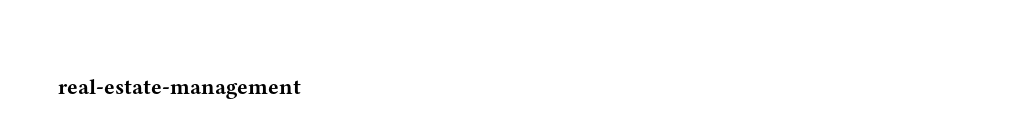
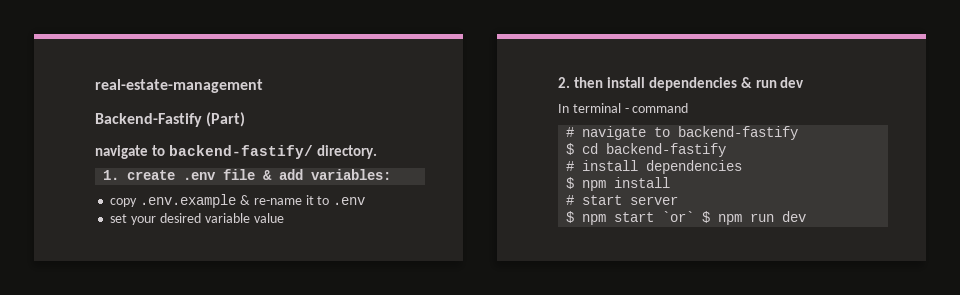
(301, 89) none -> [95,112,246,127] [95,145,377,159] [103,169,392,180] [110,194,366,208] [110,213,284,225] [558,77,805,91] [558,103,689,113] [566,126,799,140] [566,143,727,157] [566,160,743,174] [566,177,671,191] [566,195,679,205] [566,211,807,225] // Backend-Fastify (Part) // navigate to backend-fastify/ directory. // 1. create .env file & add variables: // copy .env.example & re-name it to .env // set your desired variable value // 2. then install dependencies & run dev // In terminal - command // # navigate to backend-fastify // $ cd backend-fastify // # install dependencies // $ npm install // # start server // $ npm start `or` $ npm run dev

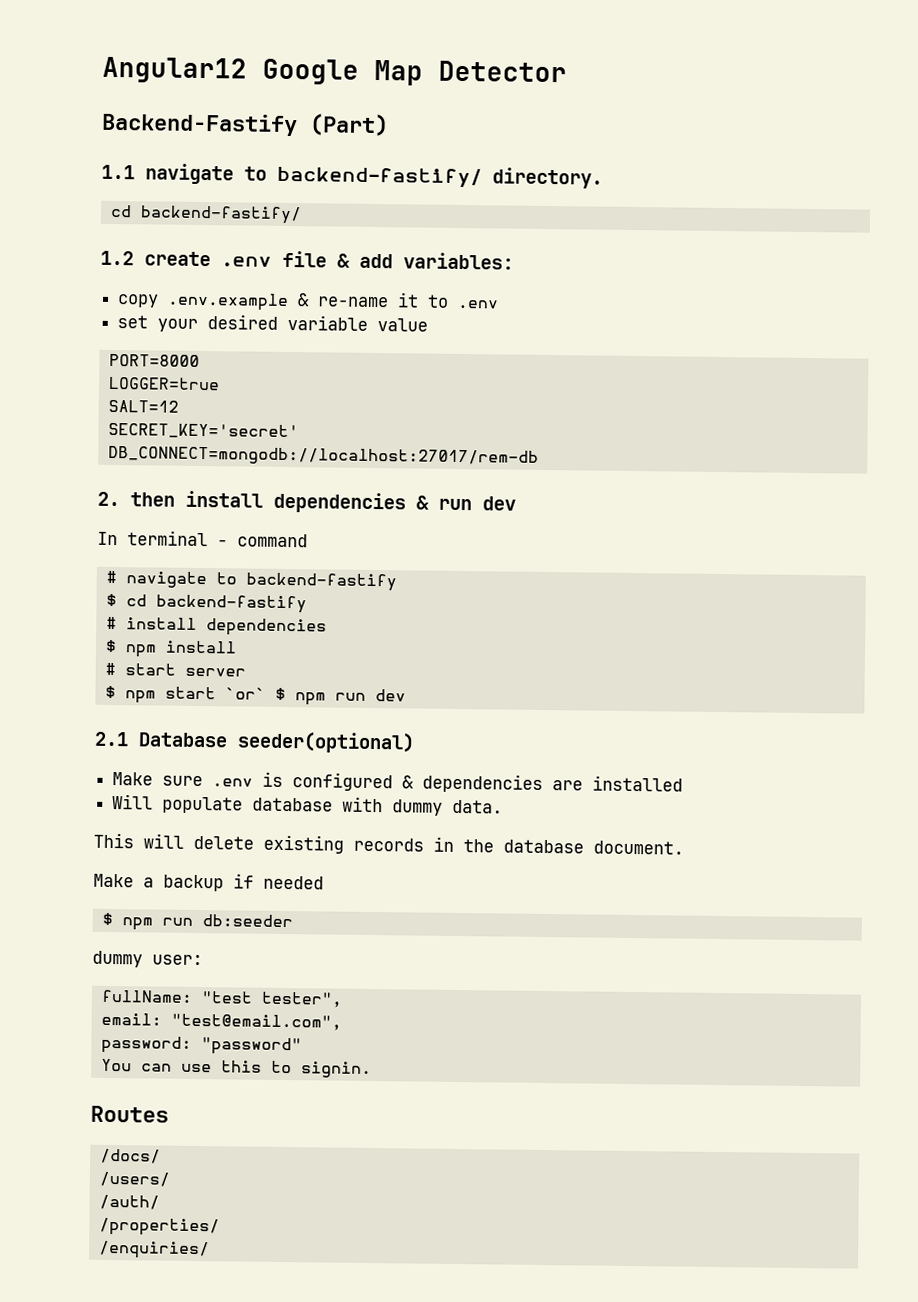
[95,79,263,93] real-estate-management -> [102,56,567,86] Angular12 Google Map Detector
(246, 119) none -> [101,164,135,180] 1.1
[103,170,120,180] 1. -> [109,204,302,225] [100,250,134,266] cd backend-fastify/ // 1.2
(284, 218) none -> [108,353,200,367] [107,376,220,391] [107,399,179,413] [107,422,299,440] [107,445,539,467] // PORT=8000 // LOGGER=true // SALT=12 // SECRET_KEY='secret' // DB_CONNECT=mongodb://localhost:27017/rem-db
(807, 216) none -> [94,731,415,754] [112,771,684,793] [112,794,504,816] [93,832,684,855] [93,873,324,892] [101,912,293,931] [92,950,203,968] [100,989,343,1008] [100,1012,342,1031] [100,1035,302,1056] [100,1058,372,1079] [90,1105,169,1123] [99,1148,161,1164] [98,1171,170,1187] [98,1194,160,1210] [98,1217,220,1237] [97,1240,210,1260] // 2.1 Database seeder(optional) // Make sure .env is configured & dependencies are installed // Will populate database with dummy data. // This will delete existing records in the database document. // Make a backup if needed // $ npm run db:seeder // dummy user: // fullName: "test tester", // email: "test@email.com", // password: "password" // You can use this to signin. // Routes // /docs/ // /users/ // /auth/ // /properties/ // /enquiries/

